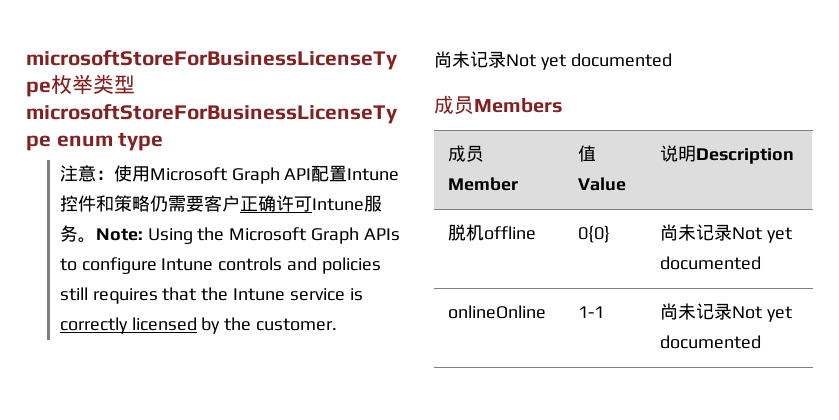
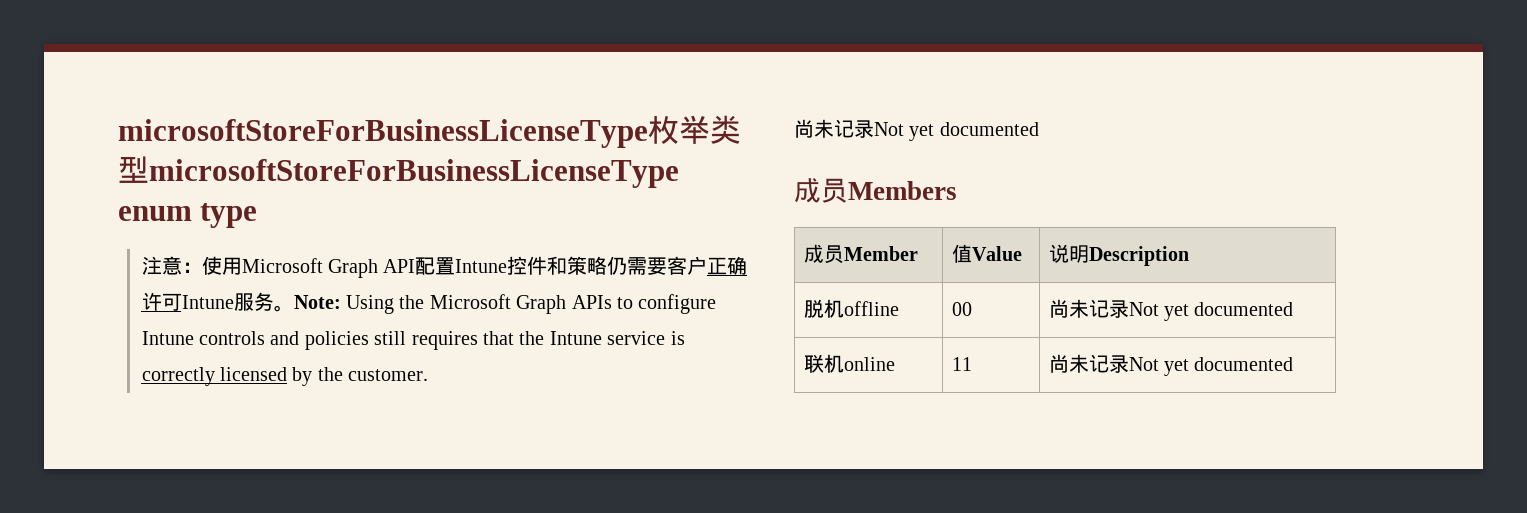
[577,225,610,243] [659,224,792,243] [659,256,761,270] [447,305,546,319] [577,306,604,318] 0{0} | 尚未记录Not yet documented // onlineOnline | 1-1 -> [951,302,972,316] [1048,299,1294,321] [803,354,895,373] [951,357,972,371] 00 | 尚未记录Not yet documented // 联机online | 11

